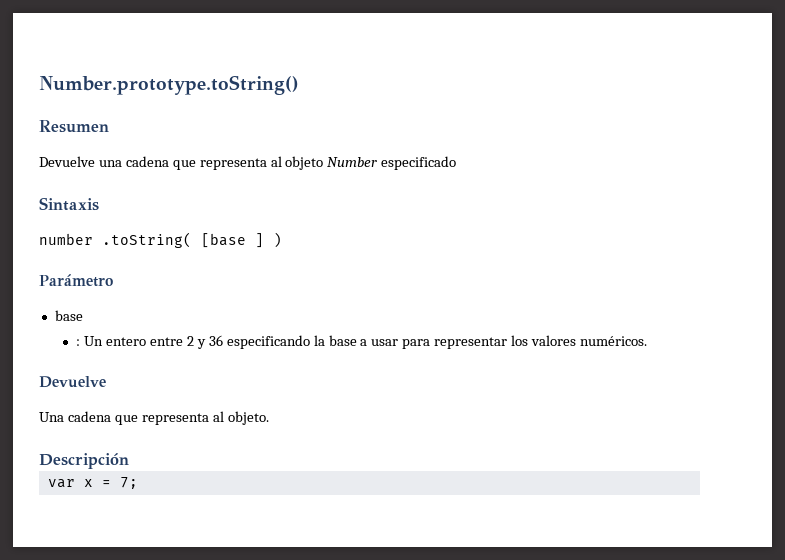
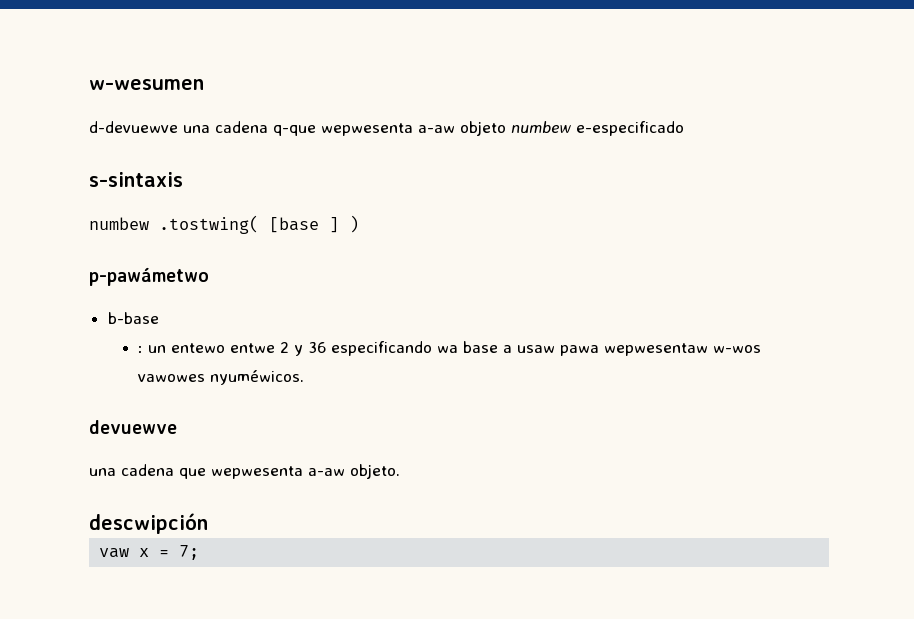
[39,75,299,95] [39,120,109,133] [39,156,457,170] [39,197,99,211] [39,232,192,248] Number.prototype.toString() // Resumen // Devuelve una cadena que representa al objeto Number especificado // Sintaxis // number .toString( -> [89,79,204,90] [89,121,684,136] [89,172,183,187] [89,215,259,234] w-wesumen // d-devuewve una cadena q-que wepwesenta a-aw objeto numbew e-especificado // s-sintaxis // numbew .tostwing(
[39,274,113,287] [54,310,83,321] Parámetro // base -> [89,267,209,286] [107,312,159,324] p-pawámetwo // b-base
[84,336,184,346] Un entero entre -> [148,343,276,353] un entewo entwe
[313,335,325,346] la -> [437,345,459,353] wa
[371,335,647,349] [39,376,106,388] [39,411,224,425] usar para representar los valores numéricos. // Devuelve // Una cadena que representa al -> [517,343,762,356] [138,370,305,385] [89,420,177,434] [89,464,345,479] usaw pawa wepwesentaw w-wos vawowes nyuméwicos. // devuewve // una cadena que wepwesenta a-aw
[39,453,129,469] [47,479,75,488] Descripción // var -> [89,513,208,534] [99,548,130,558] descwipción // vaw

